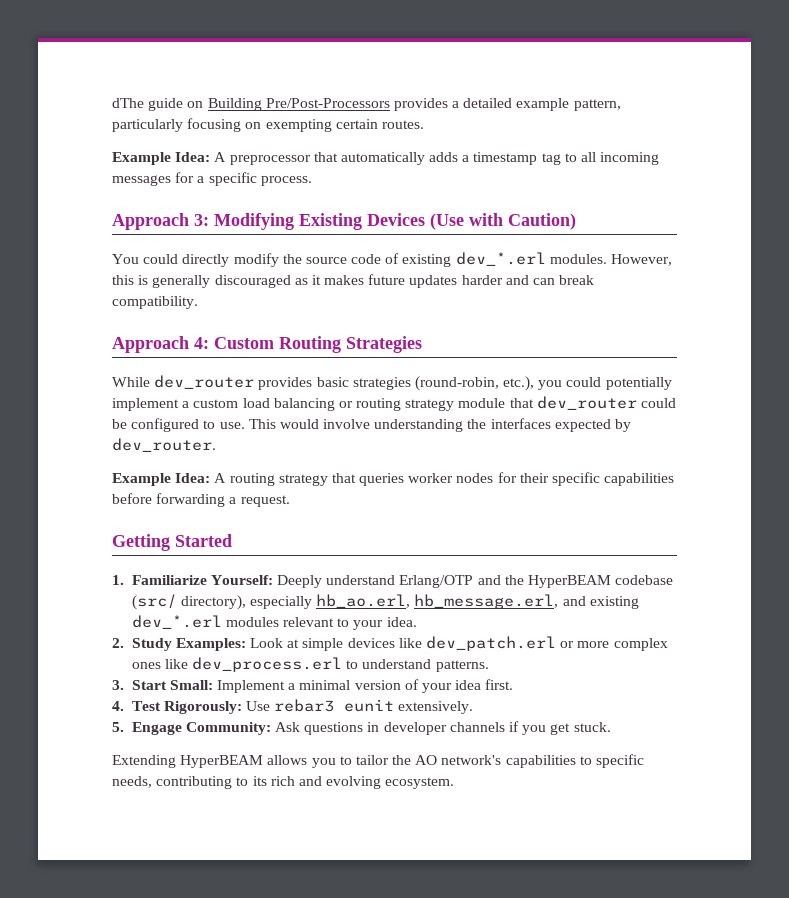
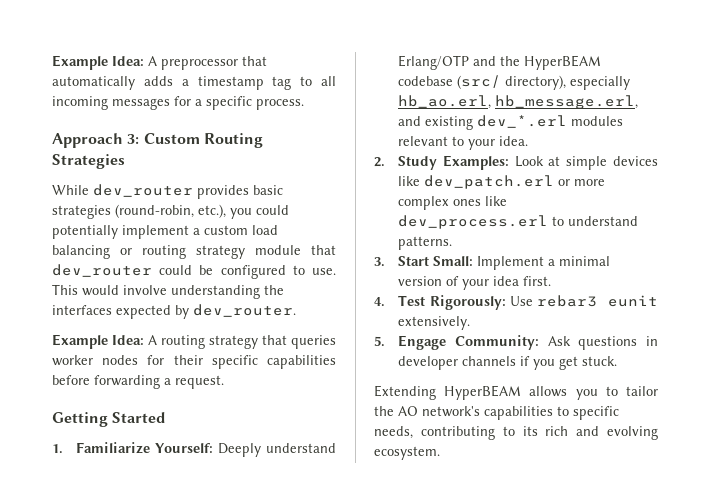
[112,98,621,111] [112,118,424,132] dThe guide on Building Pre/Post-Processors provides a detailed example pattern, particularly focusing on exempting certain routes. // -> (52, 62) none
[214,213,576,230] [112,252,673,267] [112,274,595,288] [112,296,198,309] [112,336,209,353] Modifying Existing Devices (Use with Caution) // You could directly modify the source code of existing dev_*.erl modules. However, this is generally discouraged as it makes future updates harder and can break compatibility. // Approach 4: -> (140, 139) none

